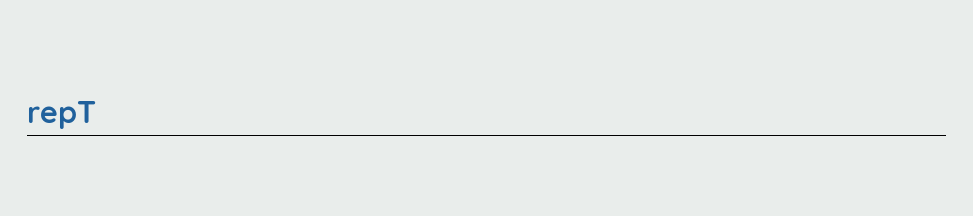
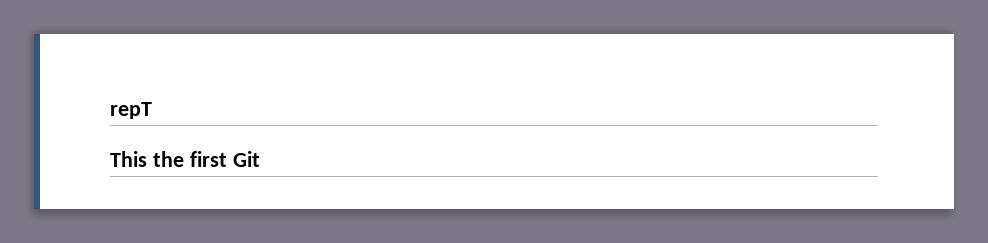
(96, 115) none -> [110,151,260,167] // This the first Git

